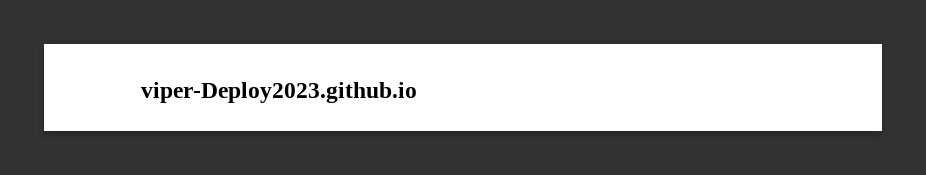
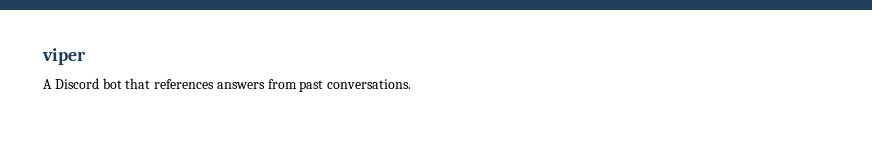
[141,82,417,103] viper-Deploy2023.github.io -> [42,48,86,65] [43,78,412,92] viper // A Discord bot that references answers from past conversations.

